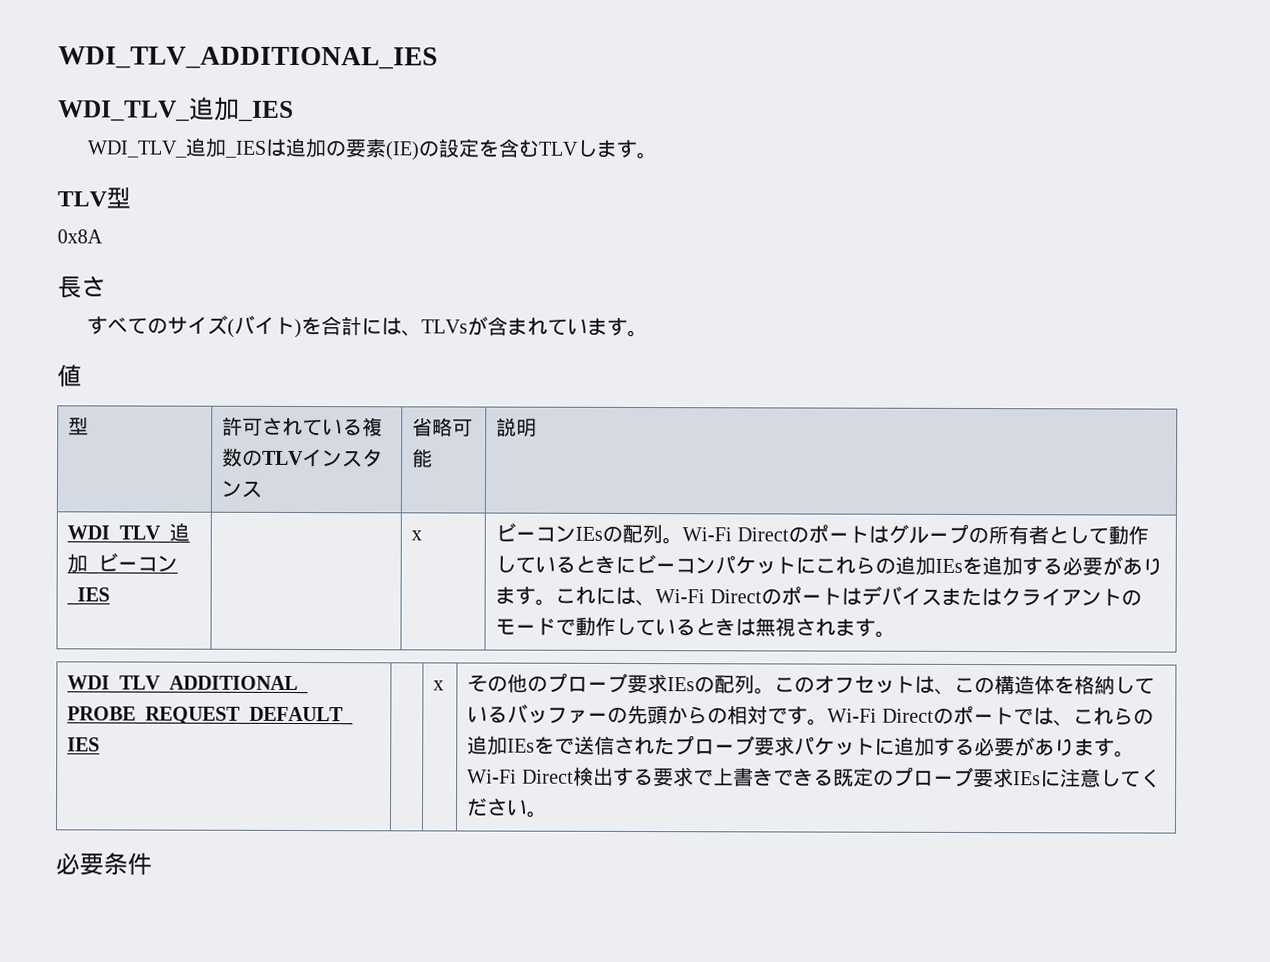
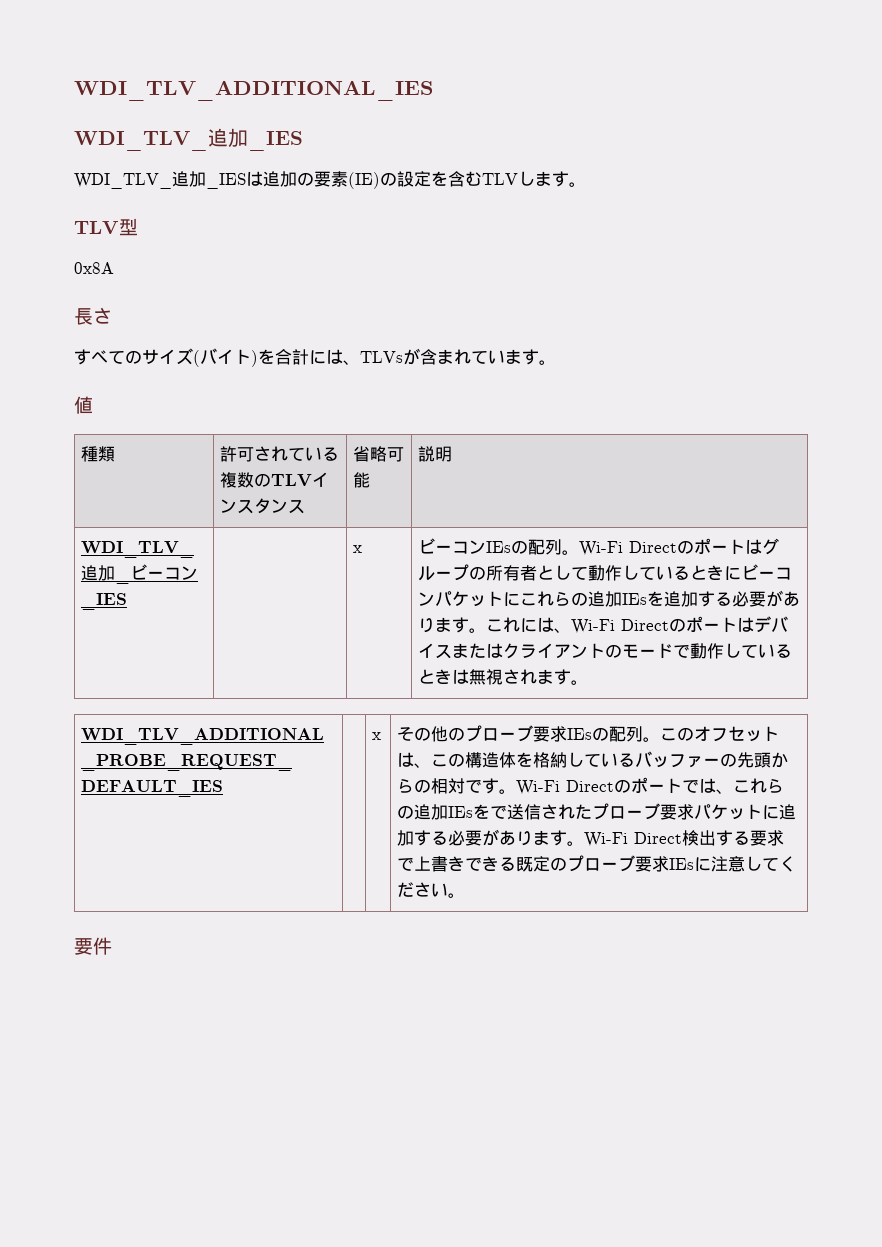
[68,417,90,436] 型 -> [81,446,116,462] 種類
[55,852,128,876] 必要条 -> [74,938,93,955] 要

